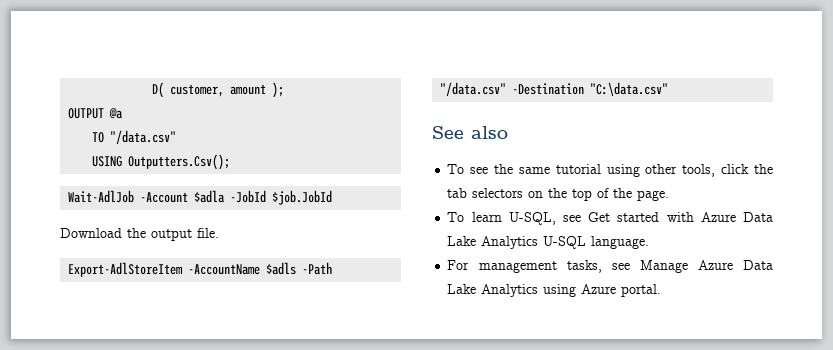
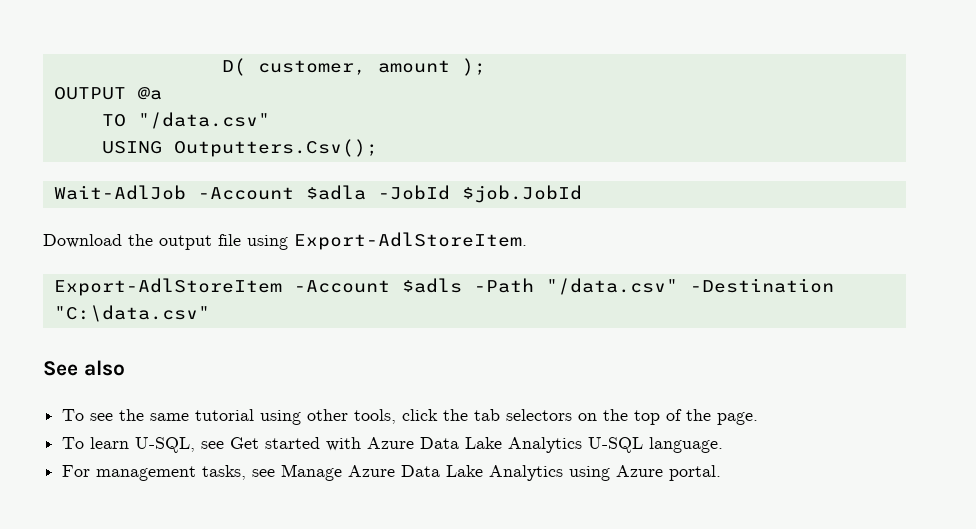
[197,228,219,238] file. -> [218,232,527,250] file using Export-AdlStoreItem.
[188,264,261,275] -AccountName -> [293,280,390,293] -Account

